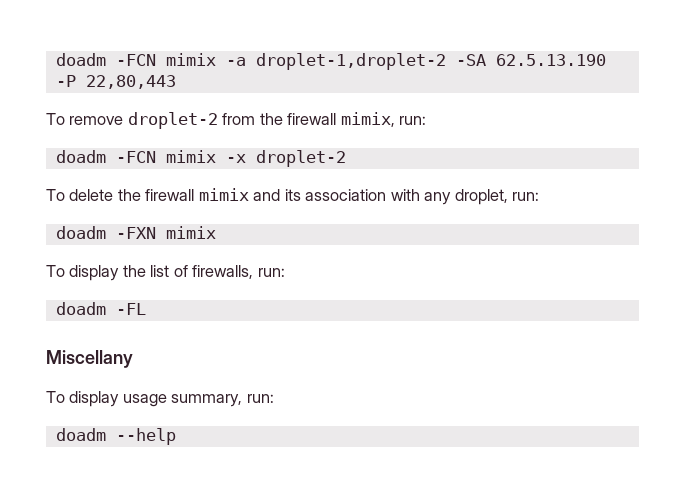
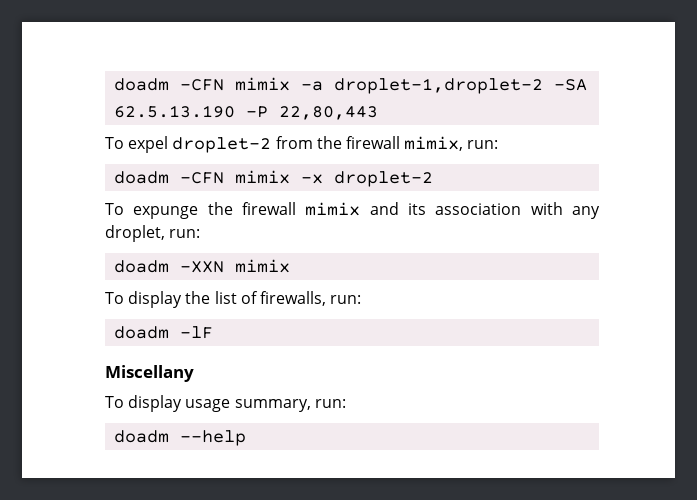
[55,53,156,66] doadm -FCN -> [114,78,225,91] doadm -CFN
[69,116,124,125] remove -> [128,136,169,153] expel
[115,151,156,163] -FCN -> [180,172,225,184] -CFN
[69,189,114,201] delete -> [133,206,199,219] expunge
[115,227,156,239] -FXN -> [180,261,225,273] -XXN
[115,303,146,315] -FL -> [180,326,214,339] -lF

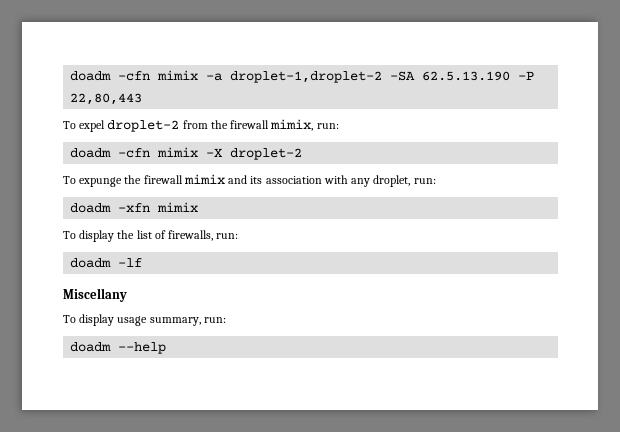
[114,78,225,91] doadm -CFN -> [70,71,151,81] doadm -cfn
[180,170,324,184] -CFN mimix -x -> [118,147,224,158] -cfn mimix -X
[180,261,225,273] -XXN -> [118,203,151,212] -xfn
[180,326,214,339] -lF -> [118,258,143,267] -lf

